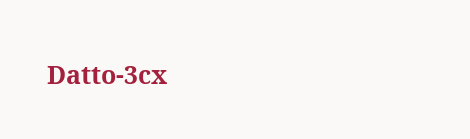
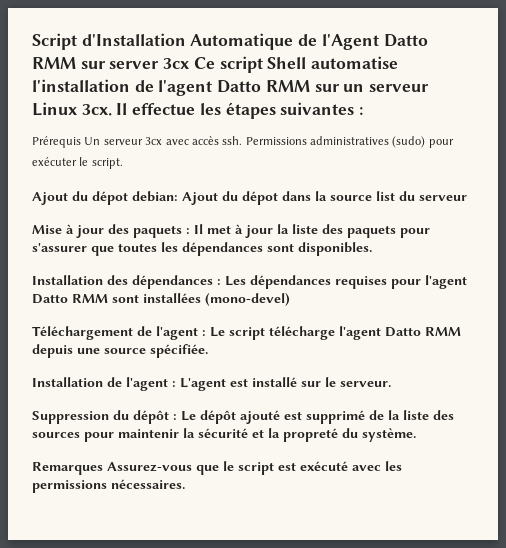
[47,66,167,84] Datto-3cx -> [32,33,428,50] [32,56,399,73] [32,79,430,96] [32,102,364,119] [32,136,454,148] [32,157,123,169] [32,191,467,205] [32,224,430,238] [32,242,372,256] [32,275,467,289] [32,293,290,306] [32,326,461,340] [32,344,208,358] [32,377,391,391] [32,410,454,424] [32,428,416,442] [32,461,402,475] [32,479,185,493] Script d'Installation Automatique de l'Agent Datto RMM sur server 3cx Ce script Shell automatise l'installation de l'agent Datto RMM sur un serveur Linux 3cx. Il effectue les étapes suivantes : // Prérequis Un serveur 3cx avec accès ssh. Permissions administratives (sudo) pour exécuter le script. // Ajout du dépot debian: Ajout du dépot dans la source list du serveur // Mise à jour des paquets : Il met à jour la liste des paquets pour s'assurer que toutes les dépendances sont disponibles. // Installation des dépendances : Les dépendances requises pour l'agent Datto RMM sont installées (mono-devel) // Téléchargement de l'agent : Le script télécharge l'agent Datto RMM depuis une source spécifiée. // Installation de l'agent : L'agent est installé sur le serveur. // Suppression du dépôt : Le dépôt ajouté est supprimé de la liste des sources pour maintenir la sécurité et la propreté du système. // Remarques Assurez-vous que le script est exécuté avec les permissions nécessaires.

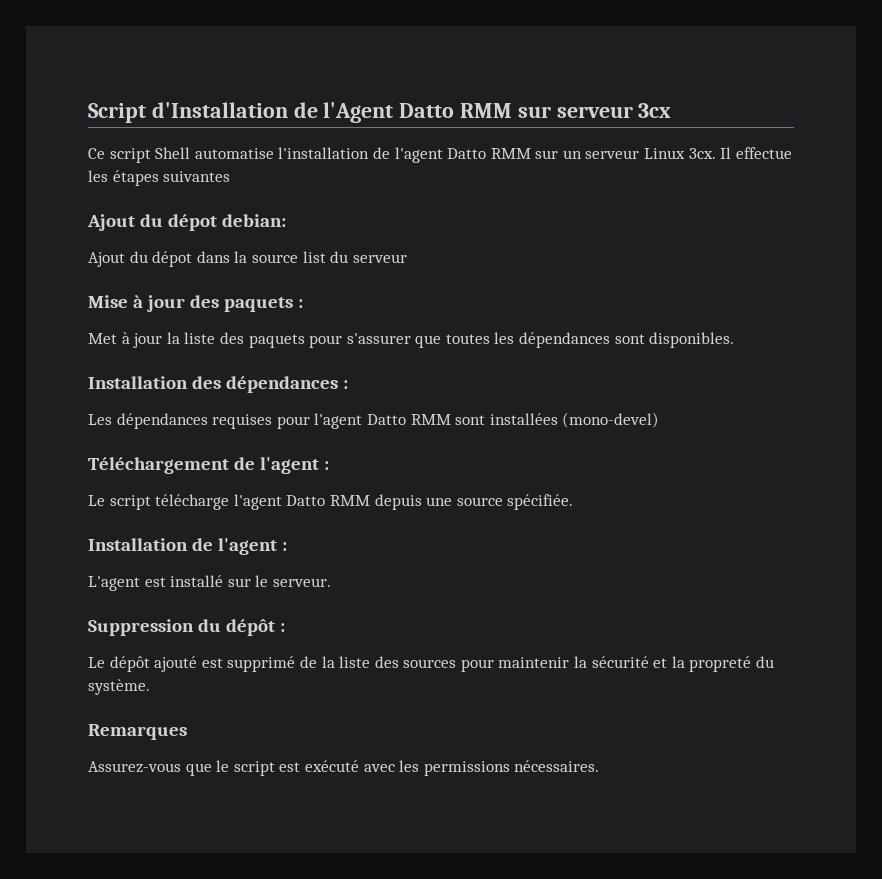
[190,33,294,50] Automatique -> (288, 110) none
[109,58,190,69] server 3cx -> [556,103,672,118] serveur 3cx //
[359,107,364,115] [32,136,454,148] [32,157,123,169] : // Prérequis Un serveur 3cx avec accès ssh. Permissions administratives (sudo) pour exécuter le script. -> (231, 176) none
(178, 196) none -> (286, 220) //
[194,224,231,234] Il met -> [88,333,117,344] // Met
(221, 282) none -> (348, 384) //
(206, 333) none -> (329, 465) //
(176, 384) none -> (287, 546) //
(177, 417) none -> (285, 627) //
(103, 468) none -> (187, 732) //

